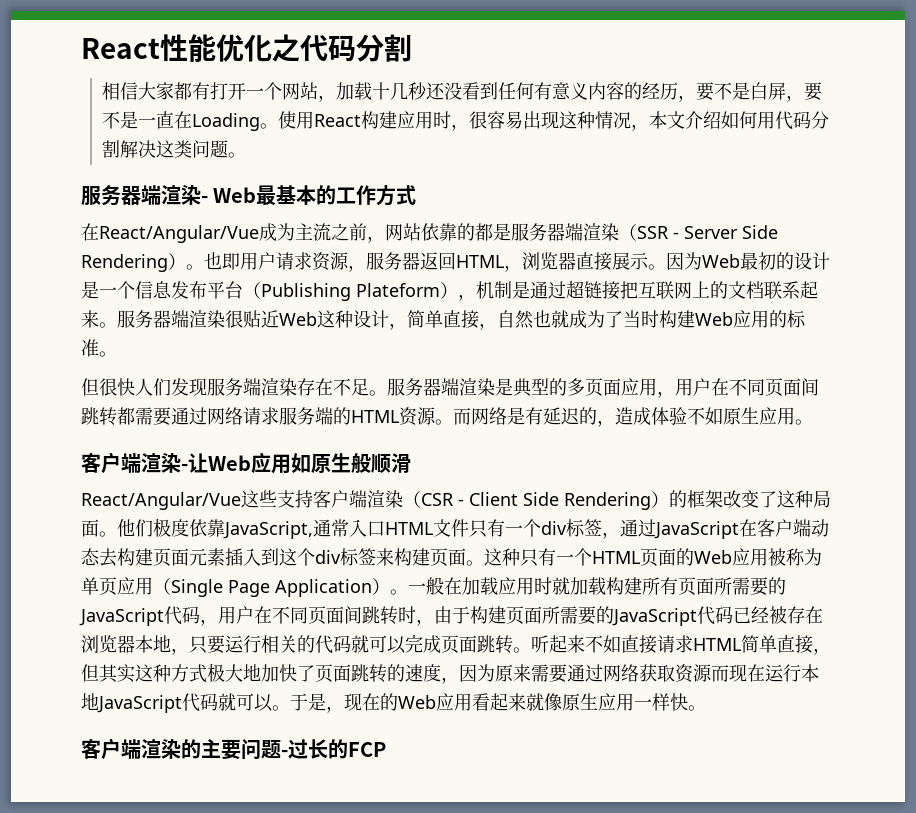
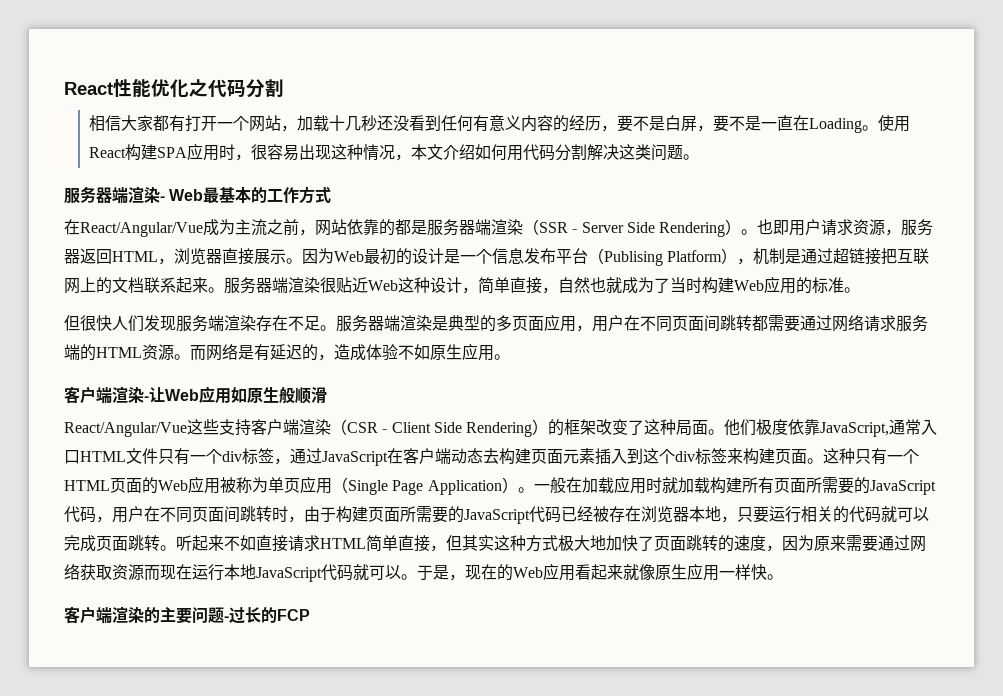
(398, 120) none -> [157,147,188,158] SPA
[261,283,440,301] Publishing Plateform -> [604,250,723,266] Publising Platform

